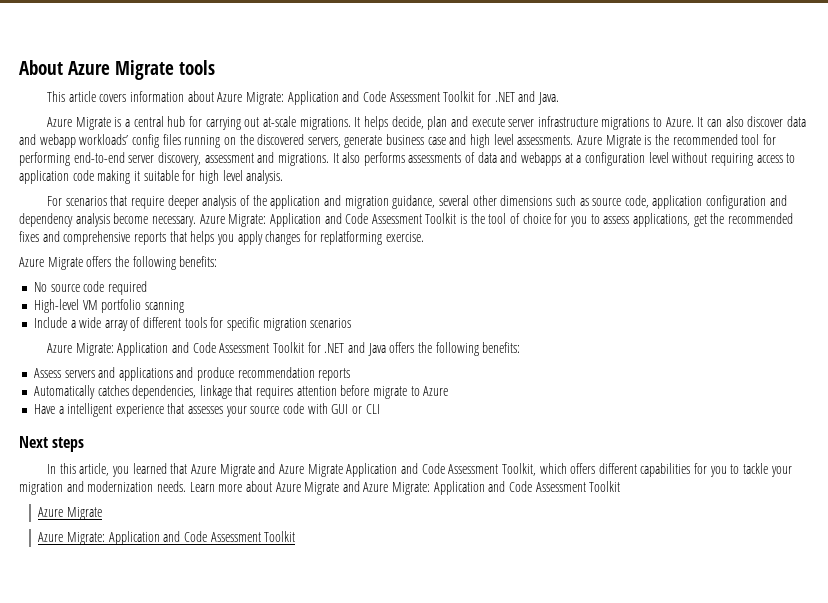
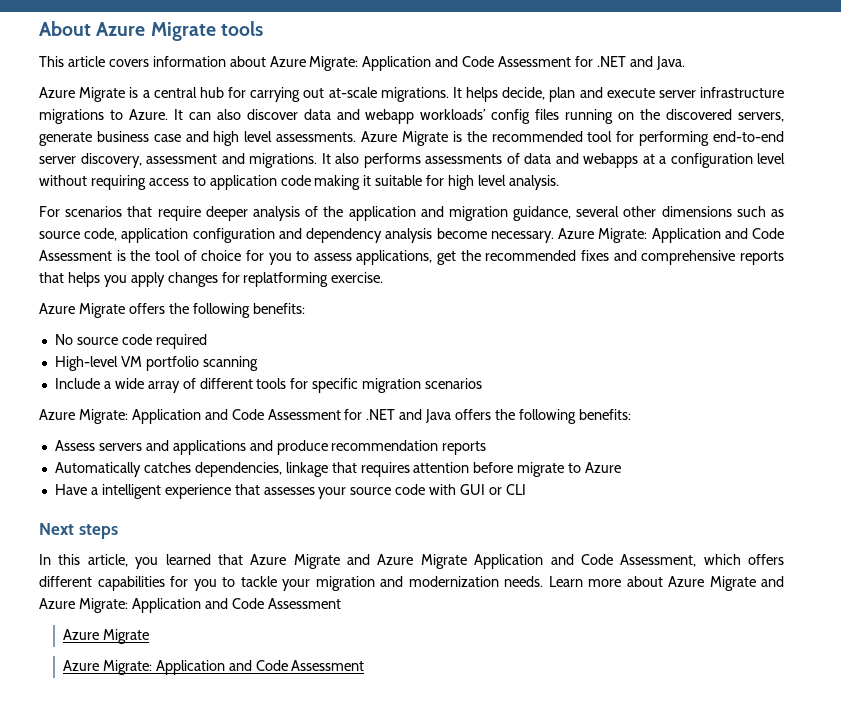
[443,91,475,102] Toolkit -> (572, 61) none
[425,213,457,224] Toolkit -> (112, 255) none
[273,342,305,353] Toolkit -> (341, 414) none
[448,463,536,476] Assessment Toolkit, -> [620,554,697,567] Assessment,
[589,481,621,492] Toolkit -> (341, 603) none
[264,531,296,542] Toolkit -> (365, 665) none

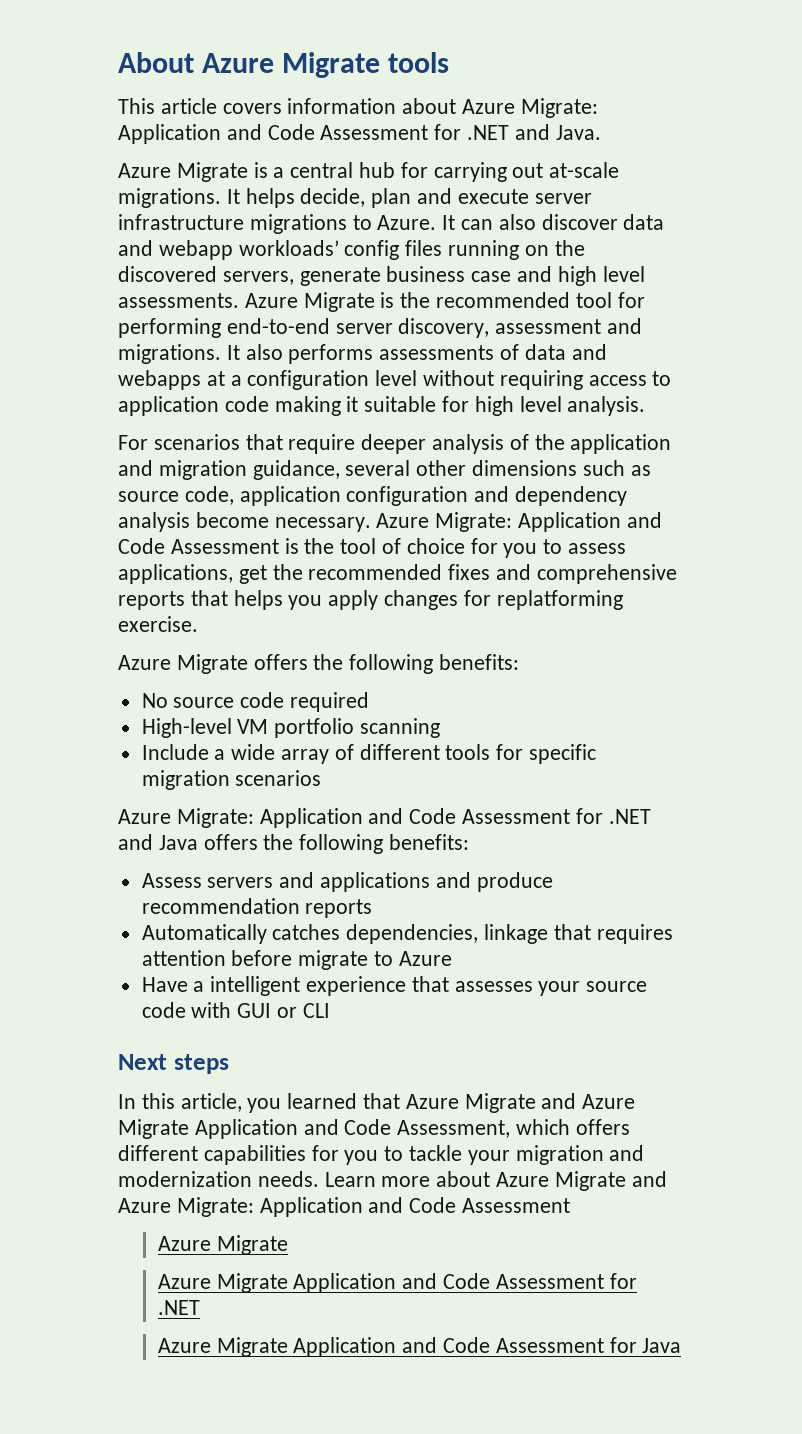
[102,660,365,675] Migrate: Application and Code Assessment -> [216,1273,637,1293] [157,1300,200,1315] [157,1337,682,1357] Migrate Application and Code Assessment for .NET // Azure Migrate Application and Code Assessment for Java

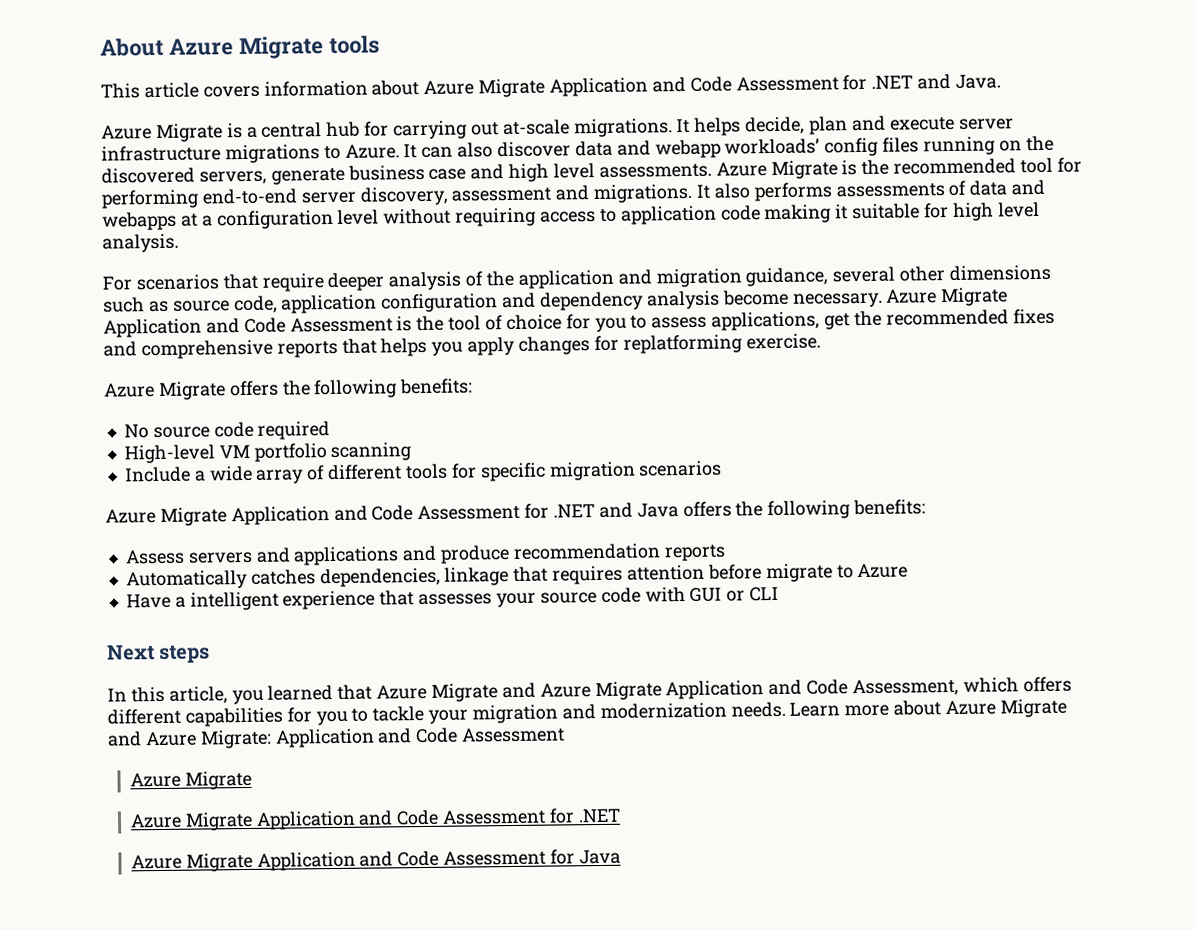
[520,98,598,118] Migrate: -> [478,78,546,98] Migrate
[435,512,513,532] Migrate: -> [941,287,1009,307] Migrate
[176,808,254,828] Migrate: -> [159,507,227,526] Migrate

